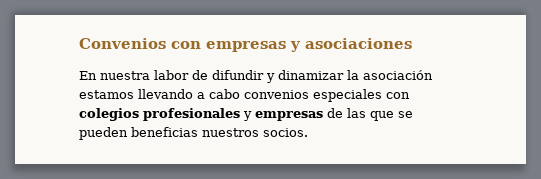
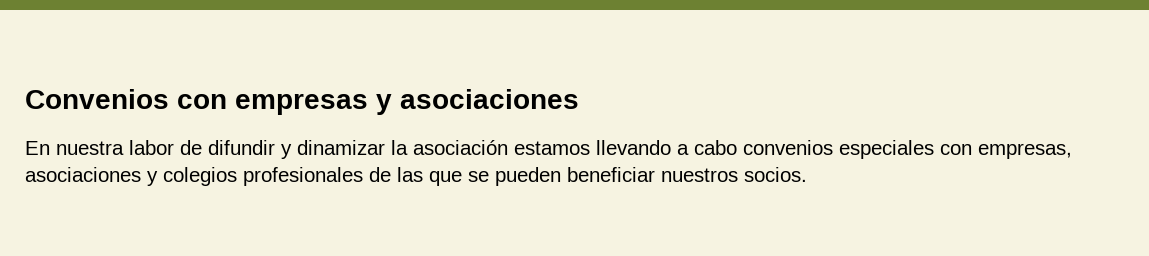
[79,108,323,121] colegios profesionales y empresas -> [978,143,1072,159] [25,167,363,186] empresas, asociaciones y colegios profesionales
[131,127,198,137] beneficias -> [567,167,655,182] beneficiar

